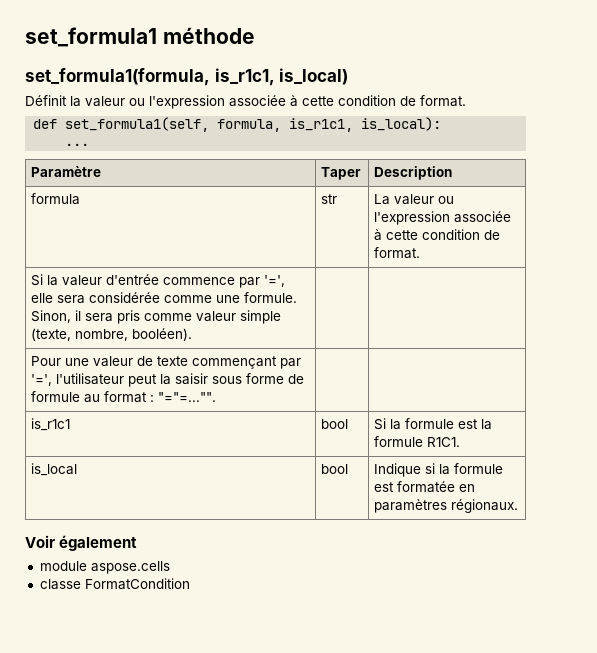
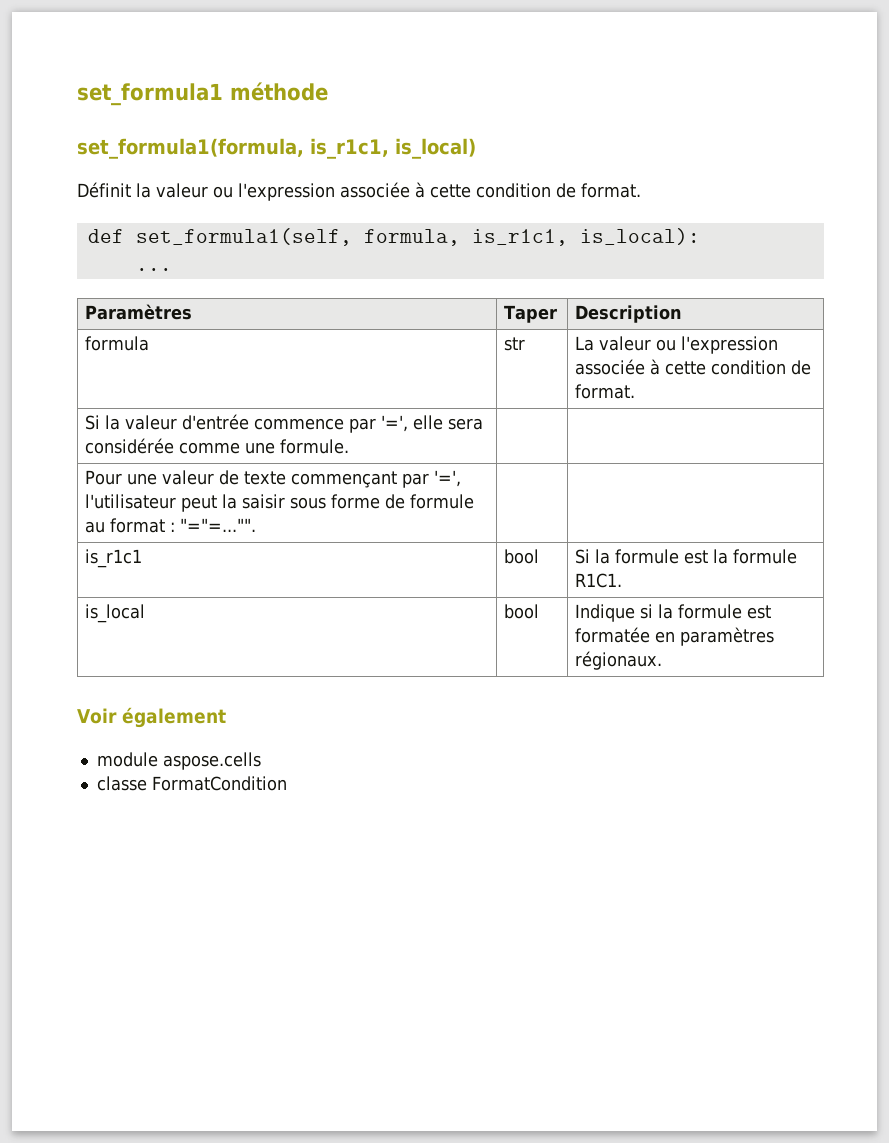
[30,166,101,177] Paramètre -> [85,304,193,320] Paramètres
[30,310,281,324] [30,328,192,341] Sinon, il sera pris comme valeur simple (texte, nombre, booléen). -> (350, 446) none

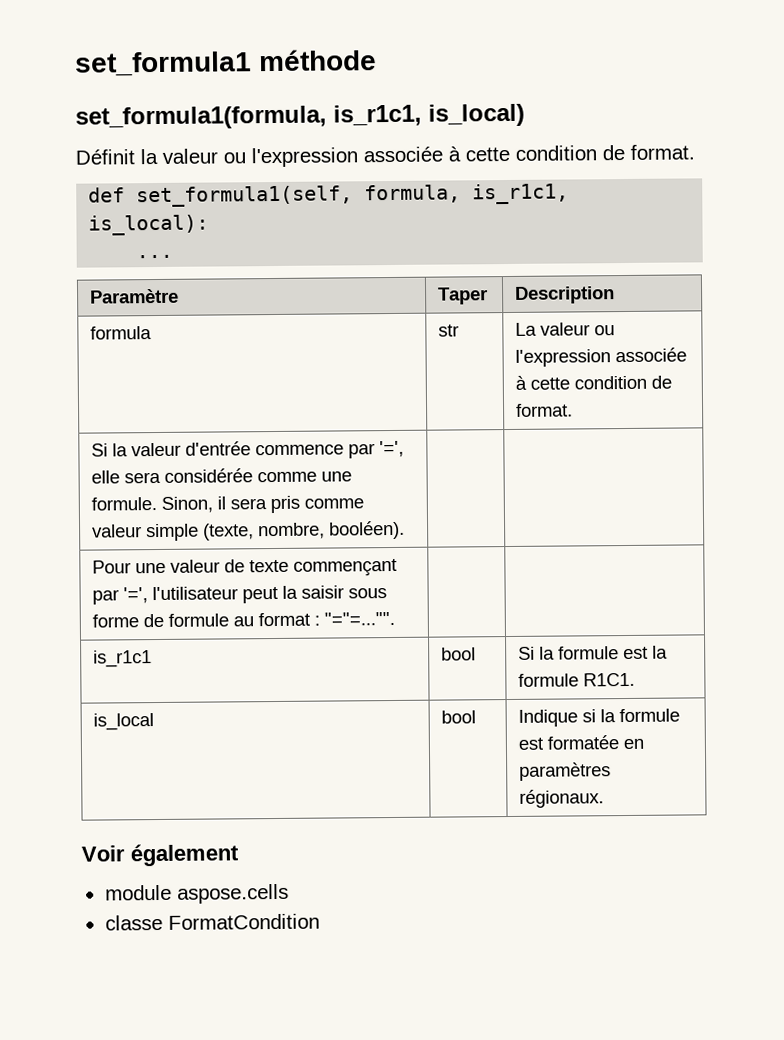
[85,304,193,320] Paramètres -> [90,288,180,304] Paramètre
(350, 446) none -> [161,495,365,514] [92,520,406,542] Sinon, il sera pris comme valeur simple (texte, nombre, booléen).

